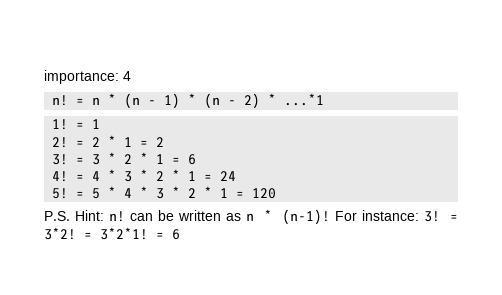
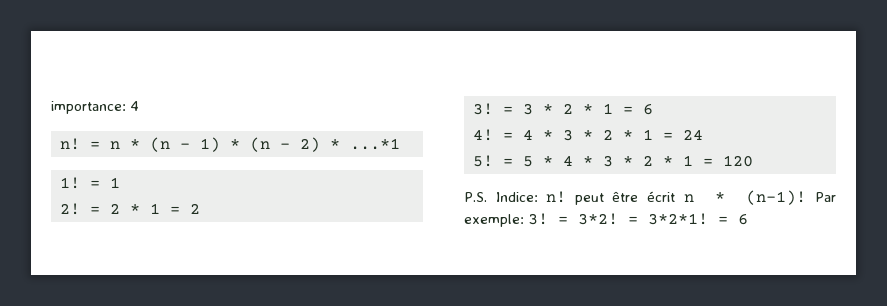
[75,210,241,222] Hint: n! can be written as -> [495,191,675,205] Indice: n! peut être écrit
[335,210,419,221] For instance: -> [815,192,836,202] [464,214,524,227] Par exemple:

